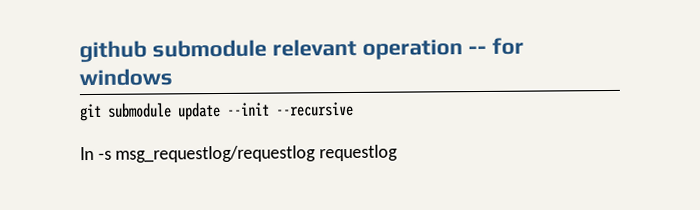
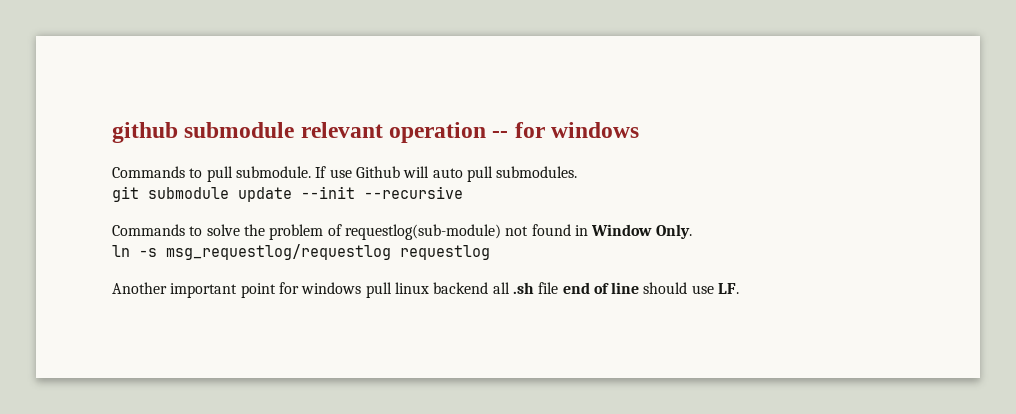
(173, 77) none -> [112,166,578,182] // Commands to pull submodule. If use Github will auto pull submodules.
[80,144,399,163] ln -s msg_requestlog/requestlog requestlog -> [112,224,692,240] [112,244,490,260] [112,282,740,298] Commands to solve the problem of requestlog(sub-module) not found in Window Only. // ln -s msg_requestlog/requestlog requestlog // Another important point for windows pull linux backend all .sh file end of line should use LF.

